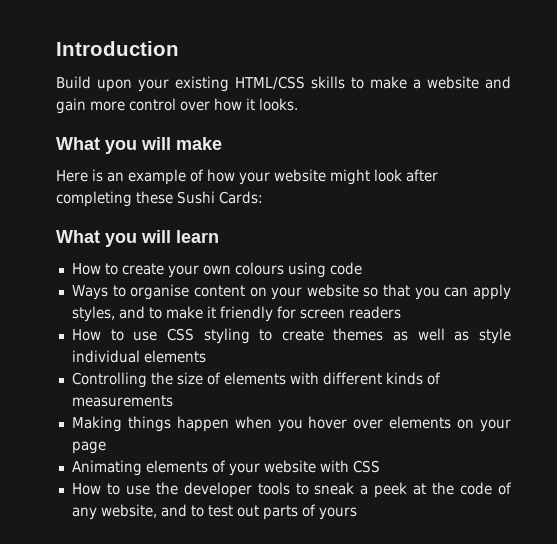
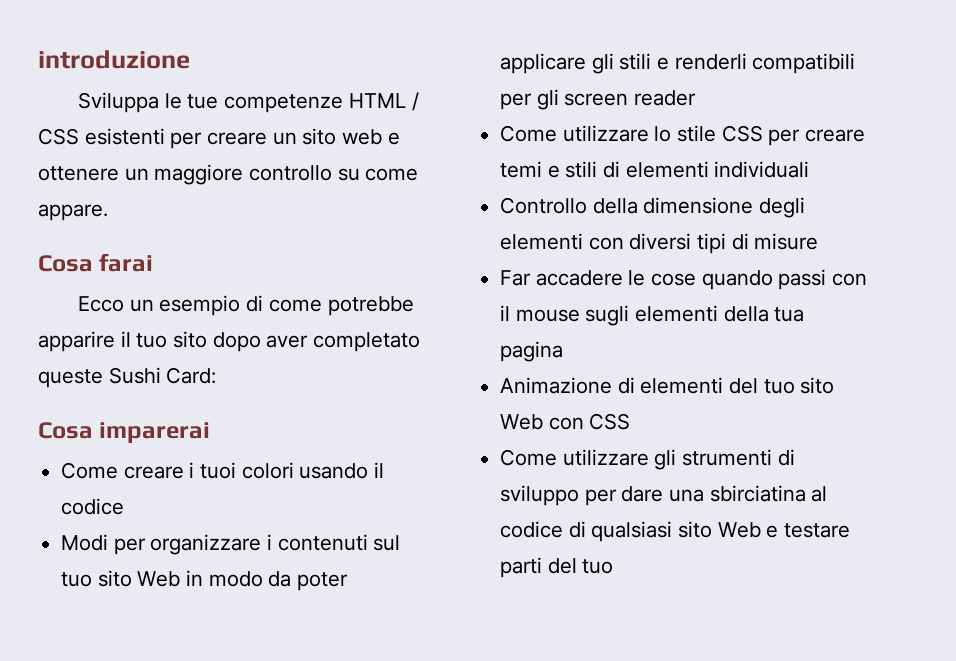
[56,41,179,56] [56,76,511,92] [56,98,298,114] [56,137,222,154] [56,169,438,185] [56,191,263,207] [56,230,219,247] [71,262,362,278] [71,284,512,300] [71,306,401,322] [71,328,511,344] [71,350,206,363] [71,372,441,388] [71,395,173,407] [71,416,511,432] [71,441,106,454] [71,460,380,476] [71,482,512,498] [71,504,357,520] Introduction // Build upon your existing HTML/CSS skills to make a website and gain more control over how it looks. // What you will make // Here is an example of how your website might look after completing these Sushi Cards: // What you will learn // How to create your own colours using code // Ways to organise content on your website so that you can apply styles, and to make it friendly for screen readers // How to use CSS styling to create themes as well as style individual elements // Controlling the size of elements with different kinds of measurements // Making things happen when you hover over elements on your page // Animating elements of your website with CSS // How to use the developer tools to sneak a peek at the code of any website, and to test out parts of yours -> [38,50,190,69] [78,92,419,113] [38,128,400,149] [38,164,419,185] [38,204,108,221] [38,253,154,272] [78,295,414,316] [38,331,421,352] [38,367,217,388] [38,422,211,443] [61,462,385,479] [61,498,125,515] [61,534,401,555] [61,570,349,591] [500,53,856,74] [500,89,697,110] [500,125,866,146] [500,161,810,178] [500,197,806,218] [500,233,819,254] [500,269,868,290] [500,305,805,326] [500,341,564,362] [500,377,835,394] [500,413,631,430] [500,449,795,470] [500,485,828,506] [500,521,851,542] [500,557,614,578] introduzione // Sviluppa le tue competenze HTML / CSS esistenti per creare un sito web e ottenere un maggiore controllo su come appare. // Cosa farai // Ecco un esempio di come potrebbe apparire il tuo sito dopo aver completato queste Sushi Card: // Cosa imparerai // Come creare i tuoi colori usando il codice // Modi per organizzare i contenuti sul tuo sito Web in modo da poter applicare gli stili e renderli compatibili per gli screen reader // Come utilizzare lo stile CSS per creare temi e stili di elementi individuali // Controllo della dimensione degli elementi con diversi tipi di misure // Far accadere le cose quando passi con il mouse sugli elementi della tua pagina // Animazione di elementi del tuo sito Web con CSS // Come utilizzare gli strumenti di sviluppo per dare una sbirciatina al codice di qualsiasi sito Web e testare parti del tuo

